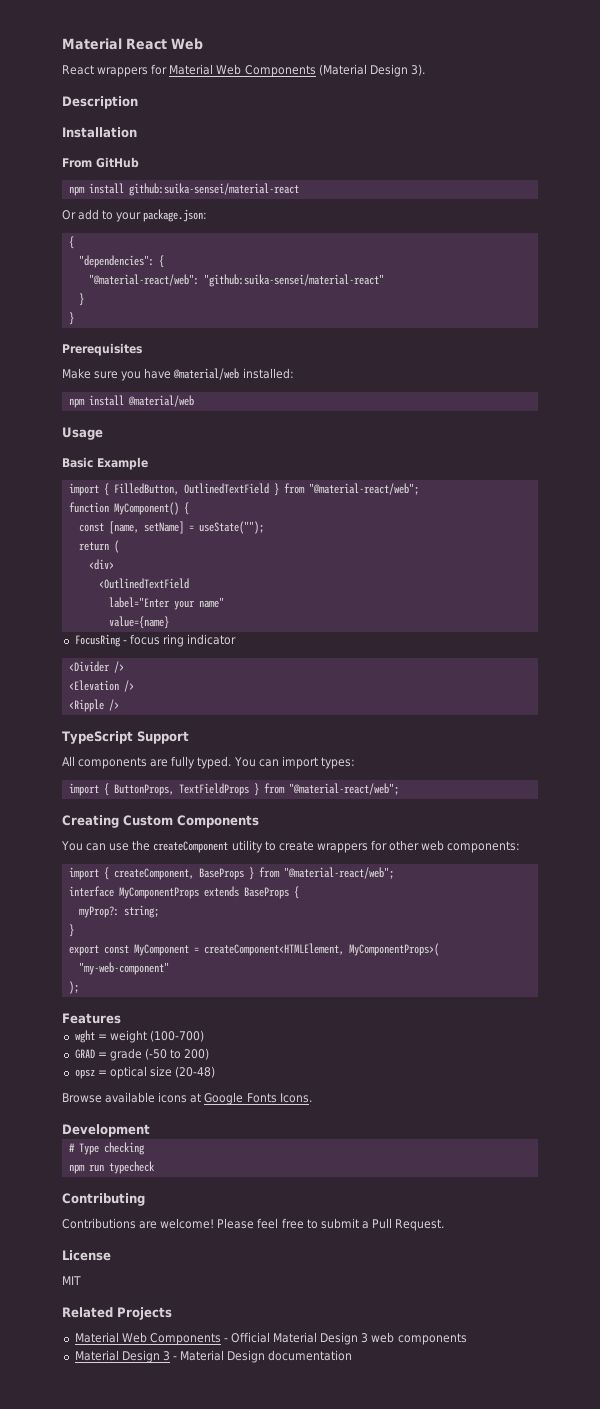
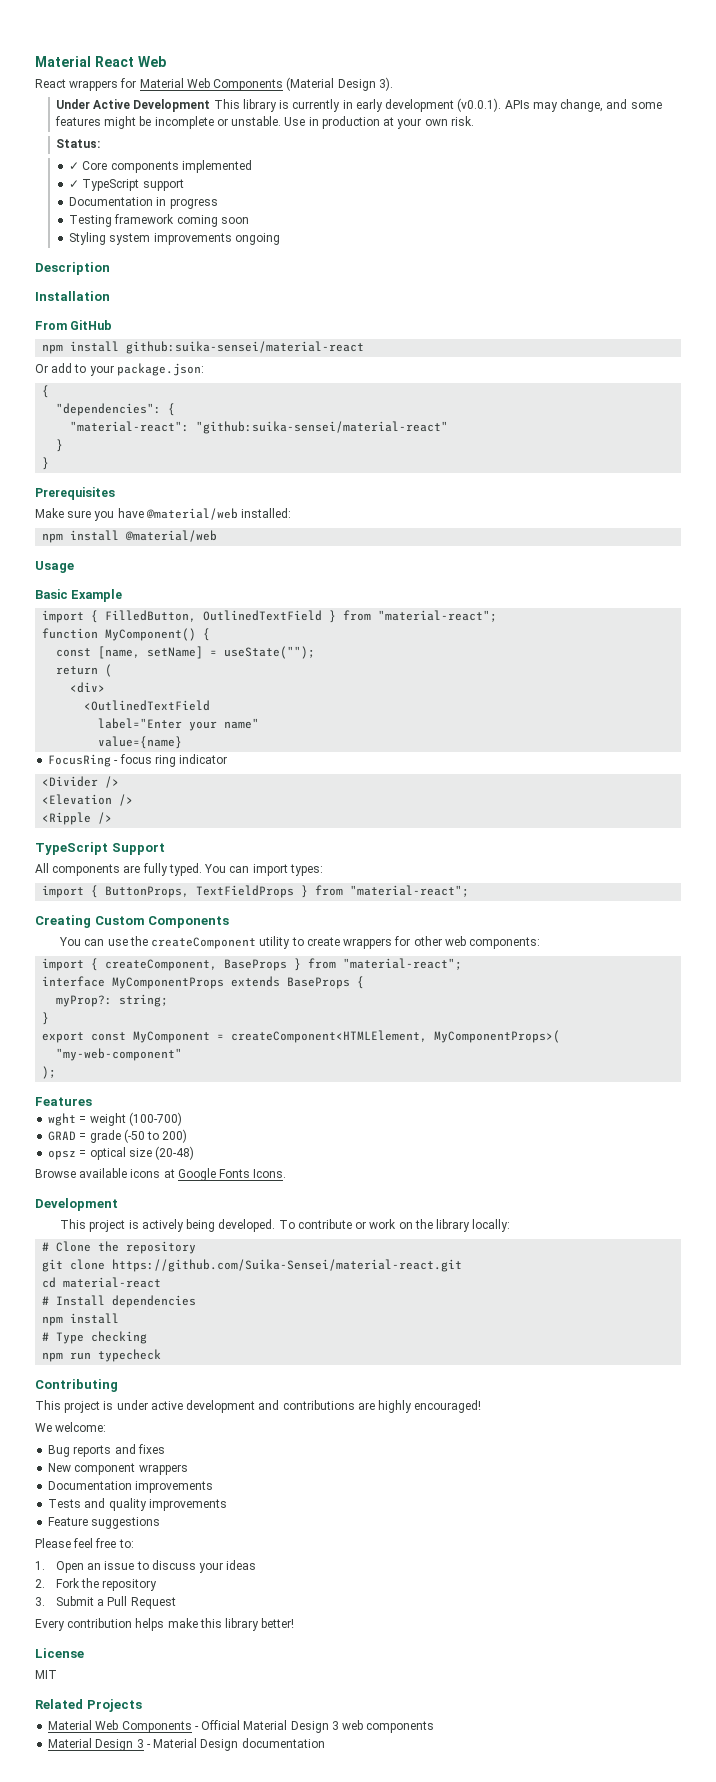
(425, 70) none -> [55,98,662,112] [54,116,474,129] [55,139,100,148] [69,160,252,173] [69,179,184,191] [69,197,218,209] [69,214,249,227] [69,232,280,245] // Under Active Development This library is currently in early development (v0.0.1). APIs may change, and some features might be incomplete or unstable. Use in production at your own risk. // Status: // ✓ Core components implemented // ✓ TypeScript support // Documentation in progress // Testing framework coming soon // Styling system improvements ongoing
[88,274,199,286] "@material-react/web": -> [70,421,190,432] "material-react":
[308,483,419,495] "@material-react/web"; -> [378,610,498,622] "material-react";
[288,783,399,795] "@material-react/web"; -> [350,885,470,897] "material-react";
[283,867,394,879] "@material-react/web"; -> [343,958,463,970] "material-react";
(150, 1130) none -> [60,1219,511,1232] [42,1241,197,1254] [42,1259,463,1272] [42,1277,162,1288] [42,1295,197,1308] [42,1313,120,1326] // This project is actively being developed. To contribute or work on the library locally: // # Clone the repository // git clone https://github.com/Suika-Sensei/material-react.git // cd material-react // # Install dependencies // npm install
[62,1218,445,1231] Contributions are welcome! Please feel free to submit a Pull Request. -> [35,1400,482,1413] [35,1422,107,1432] [48,1444,165,1457] [48,1463,188,1475] [48,1481,214,1493] [48,1498,227,1511] [48,1517,161,1529] [35,1538,134,1548] [35,1560,257,1573] [35,1578,158,1591] [35,1596,176,1609] [35,1618,295,1631] This project is under active development and contributions are highly encouraged! // We welcome: // Bug reports and fixes // New component wrappers // Documentation improvements // Tests and quality improvements // Feature suggestions // Please feel free to: // 1. Open an issue to discuss your ideas // 2. Fork the repository // 3. Submit a Pull Request // Every contribution helps make this library better!

